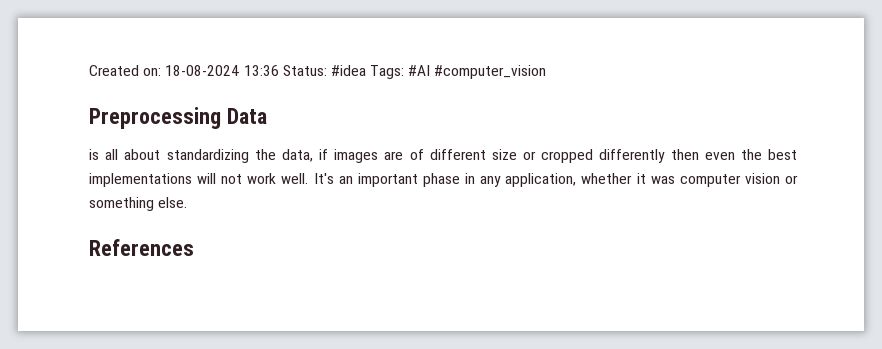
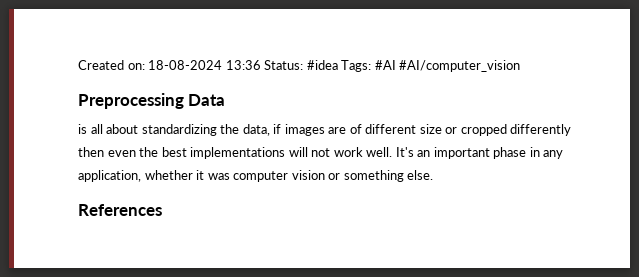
[434,65,547,79] #computer_vision -> [399,60,521,72] #AI/computer_vision

